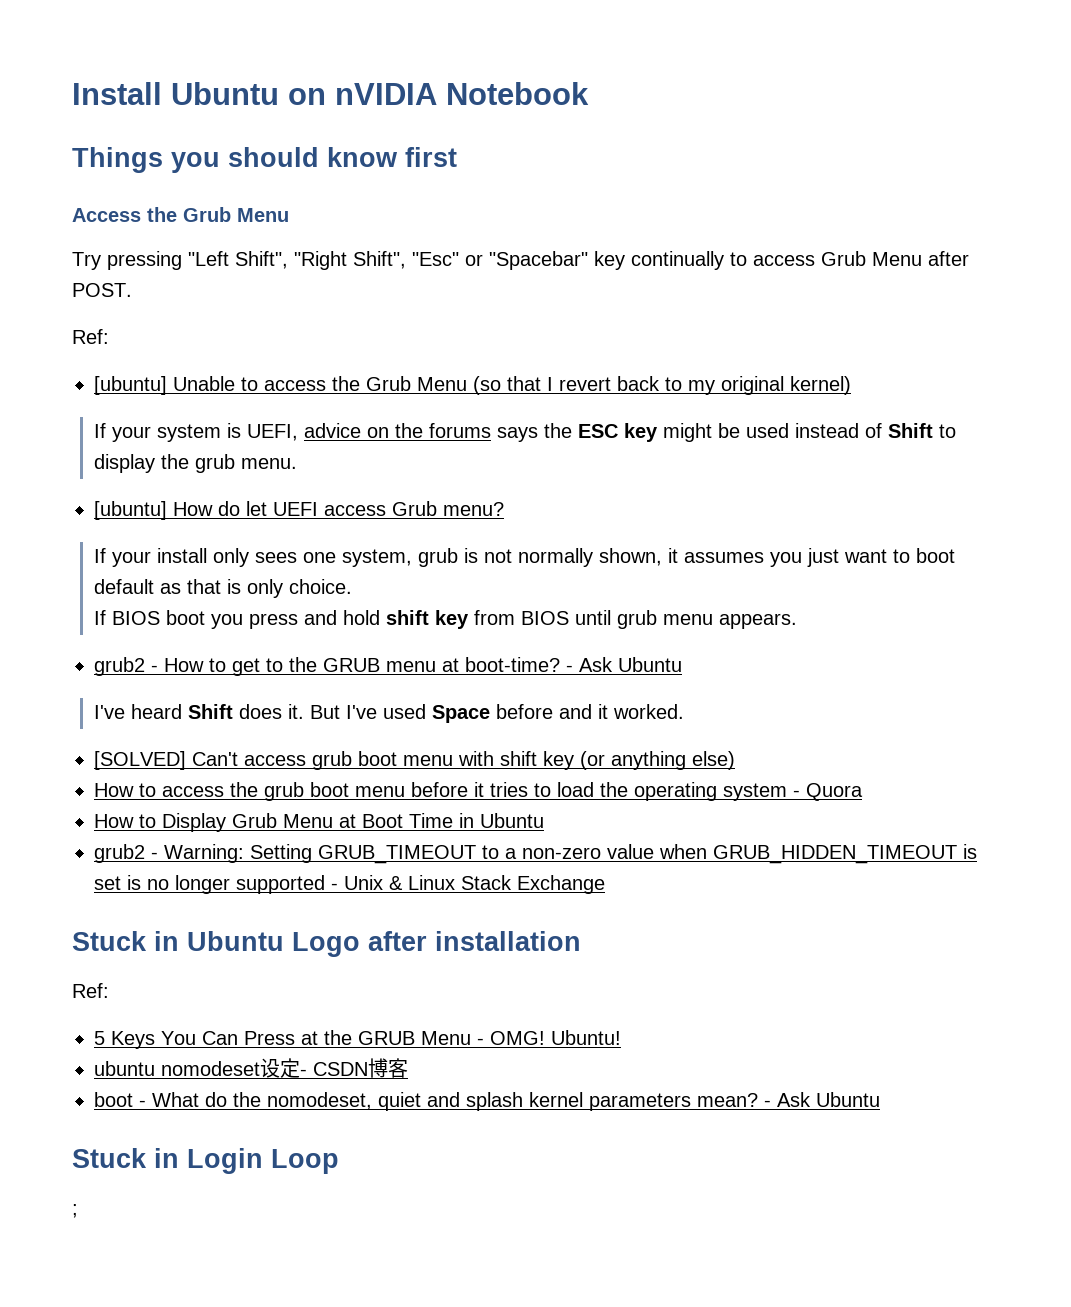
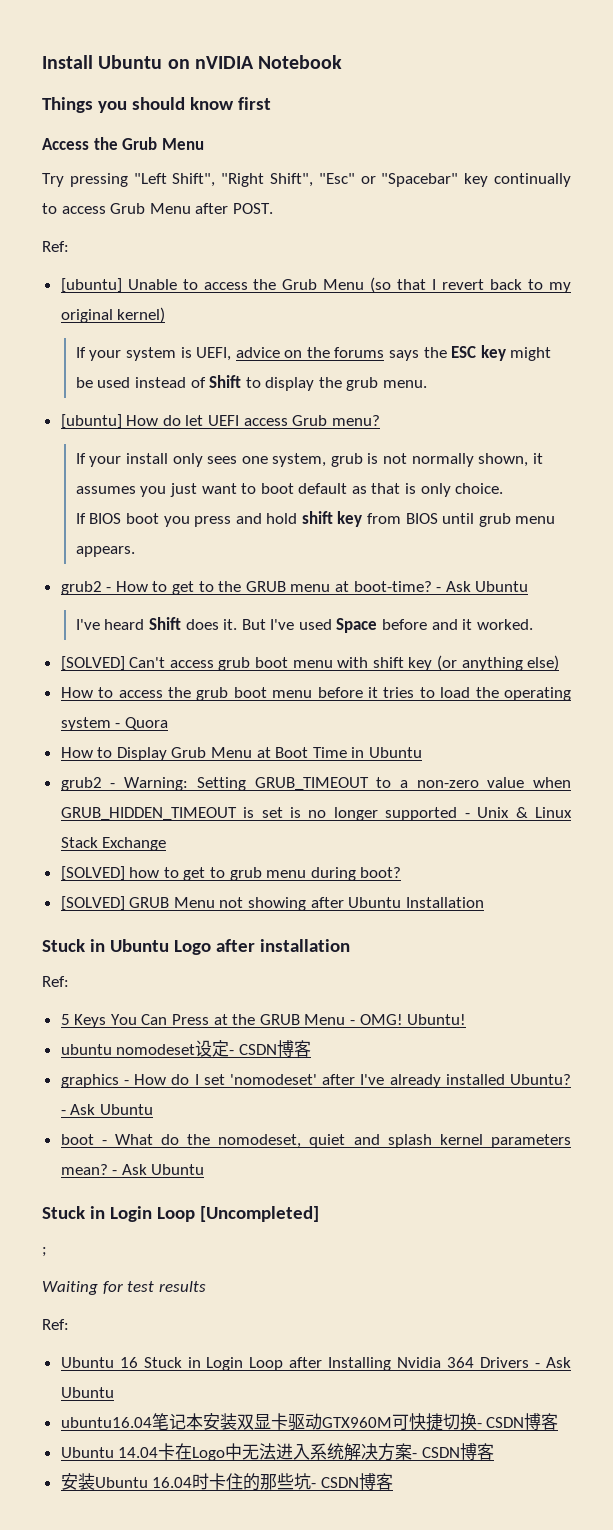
(605, 884) none -> [60,866,402,881] [60,896,484,911] // [SOLVED] how to get to grub menu during boot? // [SOLVED] GRUB Menu not showing after Ubuntu Installation
(408, 1068) none -> [60,1074,571,1088] [60,1104,153,1115] // graphics - How do I set 'nomodeset' after I've already installed Ubuntu? - Ask Ubuntu
(339, 1161) none -> [199,1206,319,1222] [Uncompleted]
(78, 1211) none -> [42,1281,206,1295] [42,1319,69,1330] [60,1357,571,1371] [60,1387,114,1398] [60,1413,559,1431] [60,1443,494,1461] [60,1473,393,1491] // Waiting for test results // Ref: // Ubuntu 16 Stuck in Login Loop after Installing Nvidia 364 Drivers - Ask Ubuntu // ubuntu16.04笔记本安装双显卡驱动GTX960M可快捷切换- CSDN博客 // Ubuntu 14.04卡在Logo中无法进入系统解决方案- CSDN博客 // 安装Ubuntu 16.04时卡住的那些坑- CSDN博客

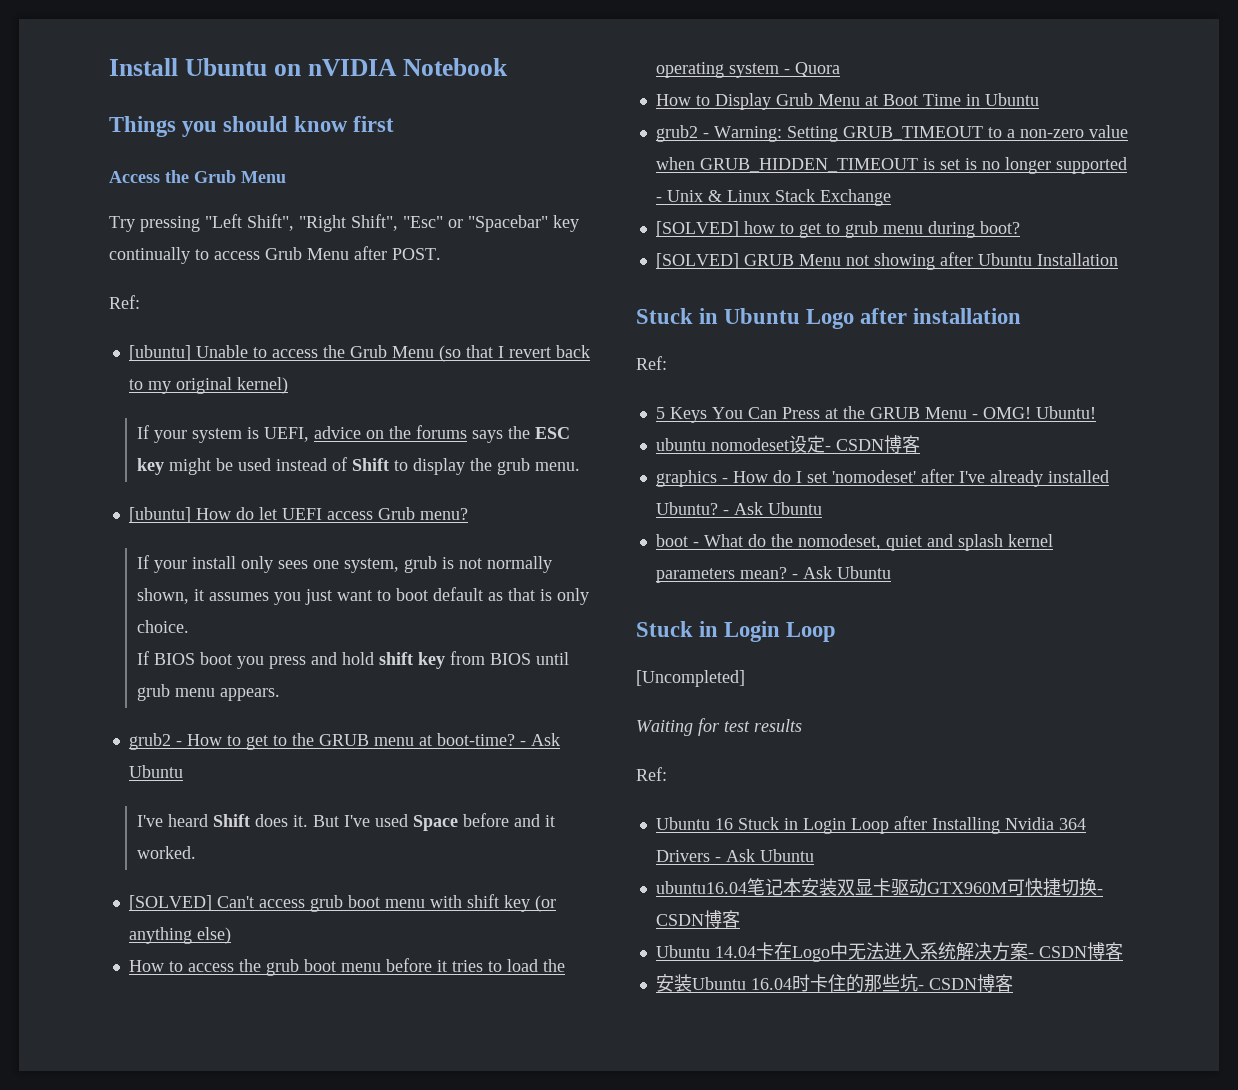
(195, 1214) none -> (837, 632) //
[42,1247,47,1257] // ; -> (745, 678) none

